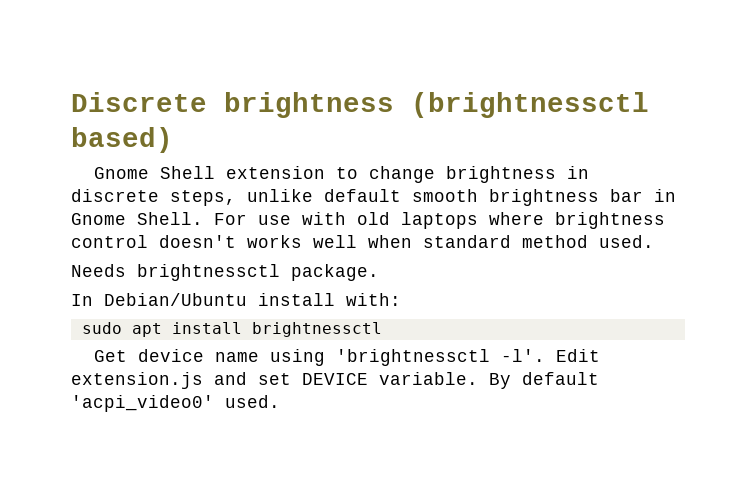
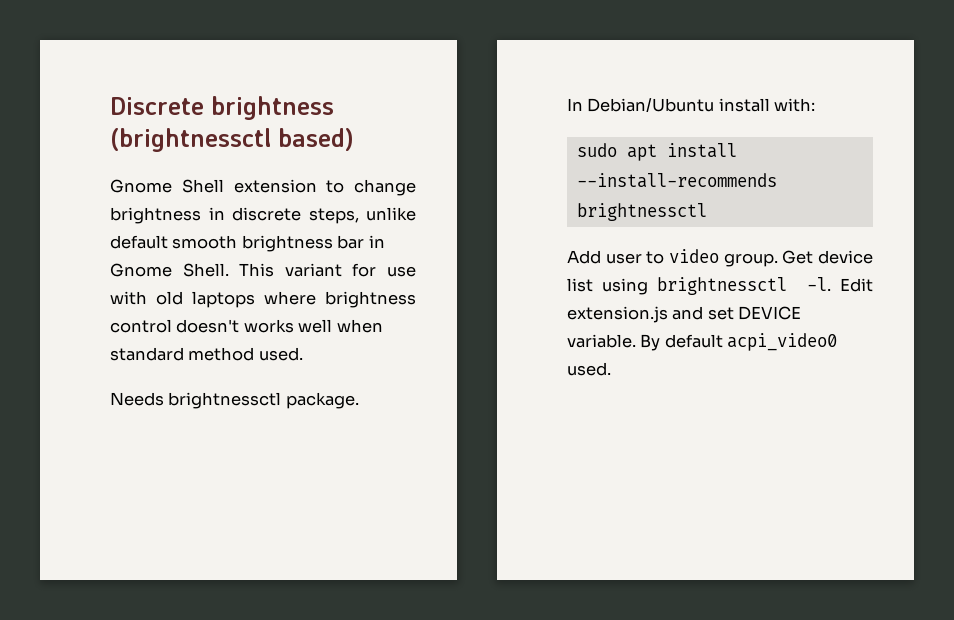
[214,213,247,225] For -> [239,263,377,277] This variant for
(242, 328) none -> [576,173,777,188] --install-recommends
[93,349,545,366] Get device name using 'brightnessctl -l'. -> [567,249,873,267] [567,277,832,295] Add user to video group. Get device list using brightnessctl -l.
[71,395,214,412] 'acpi_video0' -> [727,333,838,351] acpi_video0

